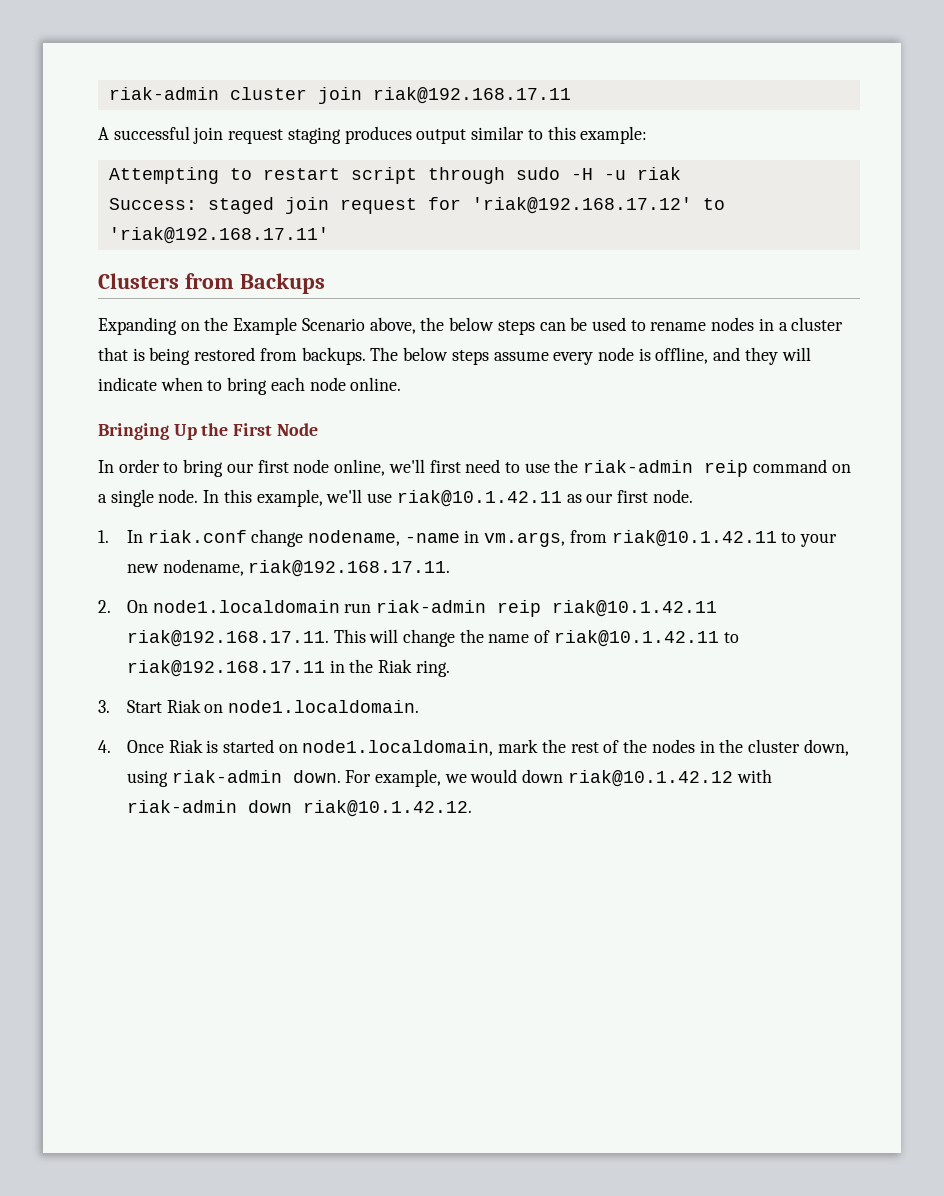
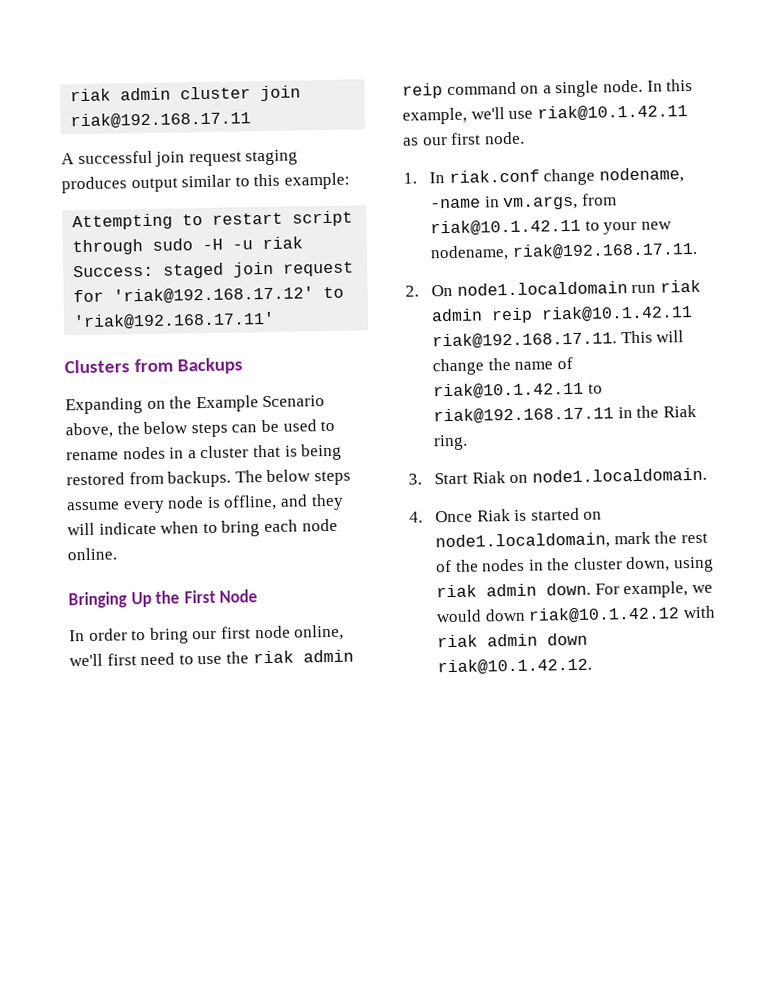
[108,87,219,100] riak-admin -> [70,87,172,102] riak admin
[583,460,694,473] riak-admin -> [252,649,354,664] riak admin
[375,600,486,613] riak-admin -> [659,279,701,293] [430,308,483,322] riak admin
[171,770,282,783] riak-admin -> [435,583,537,598] riak admin
[126,800,237,813] riak-admin -> [436,633,538,648] riak admin

